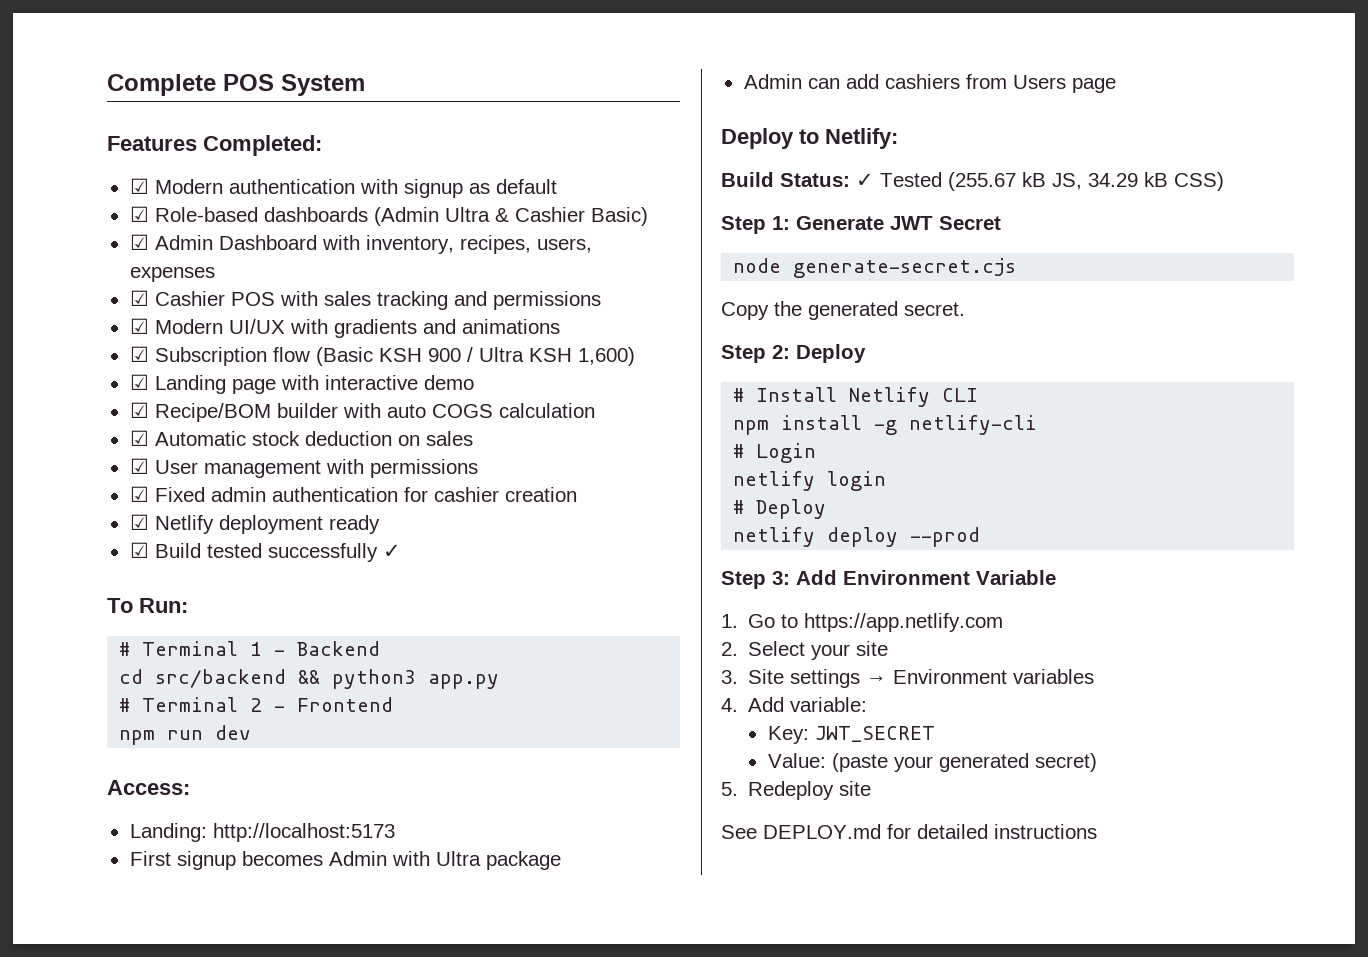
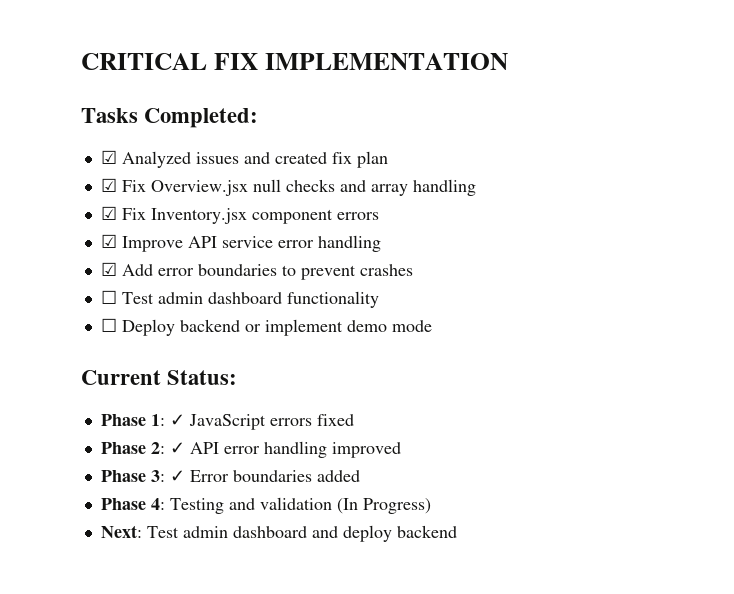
[107,74,365,96] [107,135,322,156] [129,178,557,198] [129,206,648,226] [129,234,592,254] [129,267,215,282] [129,290,601,310] [129,318,560,338] [129,346,635,366] [129,374,474,394] [129,402,595,422] [129,430,473,446] [129,458,478,478] [129,486,577,502] [129,514,380,534] [129,542,401,562] [107,598,188,613] [119,641,381,656] [119,669,500,689] [119,697,394,712] [119,725,252,745] [107,780,190,795] [129,823,395,842] [129,851,561,870] [743,74,1116,93] [721,128,898,149] [721,172,1224,191] [721,216,1001,234] [733,258,1017,278] [721,301,965,320] [721,344,866,363] [733,387,979,407] [733,415,1038,435] [733,443,817,463] [733,471,887,491] [733,499,827,519] [733,527,981,547] [721,570,1056,589] [721,613,1004,632] [721,641,889,660] [721,669,1095,688] [721,697,868,712] [767,726,935,744] [767,753,1097,772] [721,781,872,800] [721,824,1097,839] Complete POS System // Features Completed: // ☑ Modern authentication with signup as default // ☑ Role-based dashboards (Admin Ultra & Cashier Basic) // ☑ Admin Dashboard with inventory, recipes, users, expenses // ☑ Cashier POS with sales tracking and permissions // ☑ Modern UI/UX with gradients and animations // ☑ Subscription flow (Basic KSH 900 / Ultra KSH 1,600) // ☑ Landing page with interactive demo // ☑ Recipe/BOM builder with auto COGS calculation // ☑ Automatic stock deduction on sales // ☑ User management with permissions // ☑ Fixed admin authentication for cashier creation // ☑ Netlify deployment ready // ☑ Build tested successfully ✓ // To Run: // # Terminal 1 - Backend // cd src/backend && python3 app.py // # Terminal 2 - Frontend // npm run dev // Access: // Landing: http://localhost:5173 // First signup becomes Admin with Ultra package // Admin can add cashiers from Users page // Deploy to Netlify: // Build Status: ✓ Tested (255.67 kB JS, 34.29 kB CSS) // Step 1: Generate JWT Secret // node generate-secret.cjs // Copy the generated secret. // Step 2: Deploy // # Install Netlify CLI // npm install -g netlify-cli // # Login // netlify login // # Deploy // netlify deploy --prod // Step 3: Add Environment Variable // 1. Go to https://app.netlify.com // 2. Select your site // 3. Site settings → Environment variables // 4. Add variable: // Key: JWT_SECRET // Value: (paste your generated secret) // 5. Redeploy site // See DEPLOY.md for detailed instructions -> [81,53,508,70] [81,108,259,128] [100,150,388,168] [100,178,476,196] [100,206,379,224] [100,234,381,252] [100,262,413,280] [100,290,379,308] [100,318,432,336] [81,370,238,385] [100,414,354,430] [100,441,401,458] [100,470,360,482] [100,497,431,514] [100,525,457,542] CRITICAL FIX IMPLEMENTATION // Tasks Completed: // ☑ Analyzed issues and created fix plan // ☑ Fix Overview.jsx null checks and array handling // ☑ Fix Inventory.jsx component errors // ☑ Improve API service error handling // ☑ Add error boundaries to prevent crashes // ☐ Test admin dashboard functionality // ☐ Deploy backend or implement demo mode // Current Status: // Phase 1: ✓ JavaScript errors fixed // Phase 2: ✓ API error handling improved // Phase 3: ✓ Error boundaries added // Phase 4: Testing and validation (In Progress) // Next: Test admin dashboard and deploy backend

